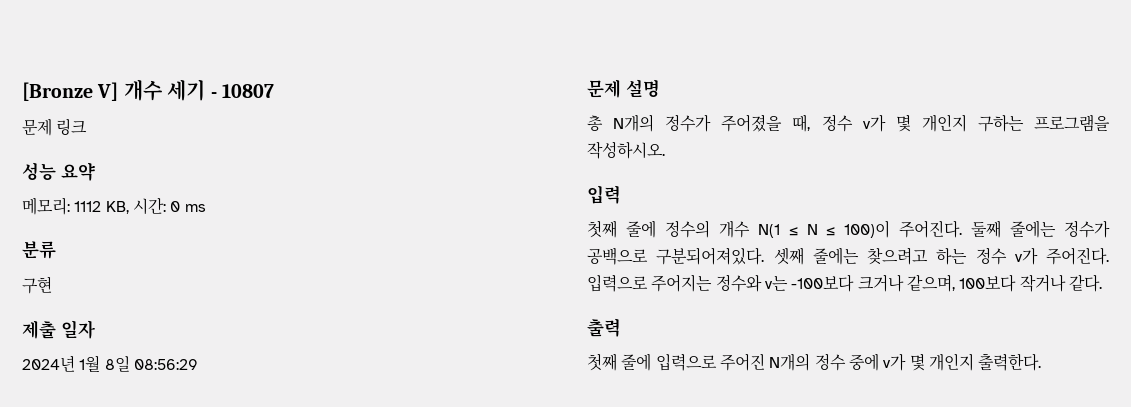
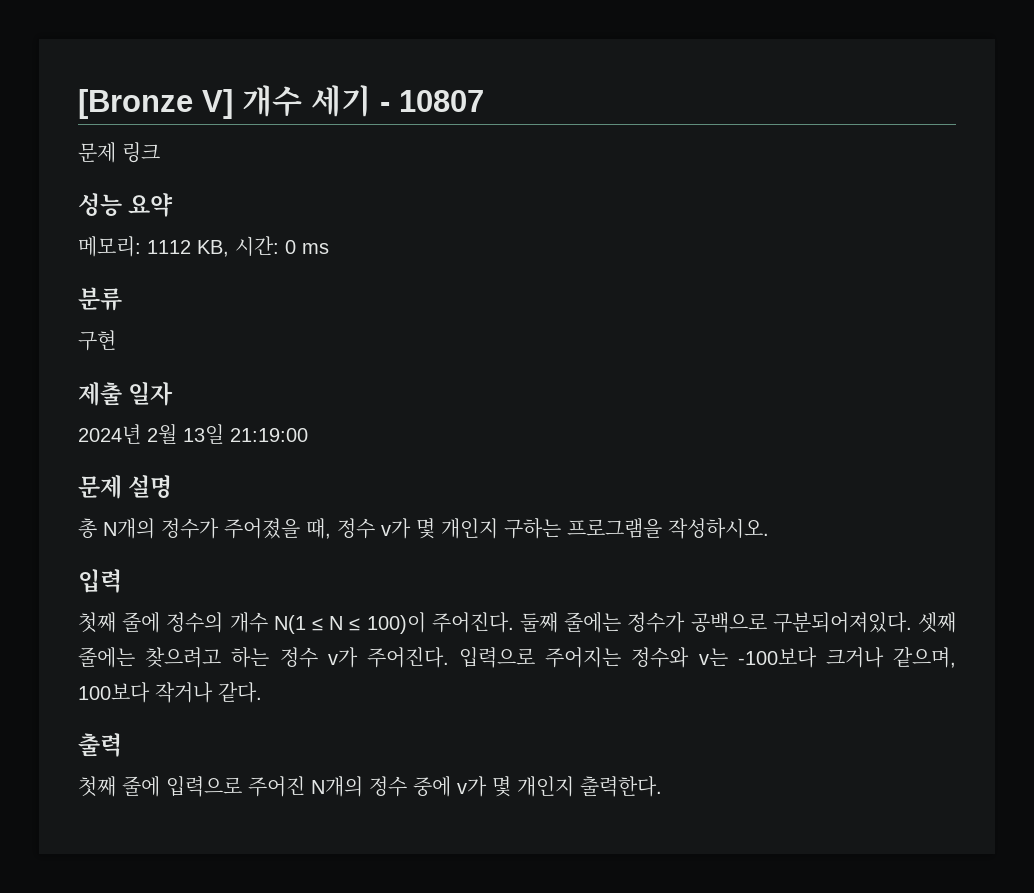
[79,355,198,372] 1월 8일 08:56:29 -> [147,423,308,444] 2월 13일 21:19:00

